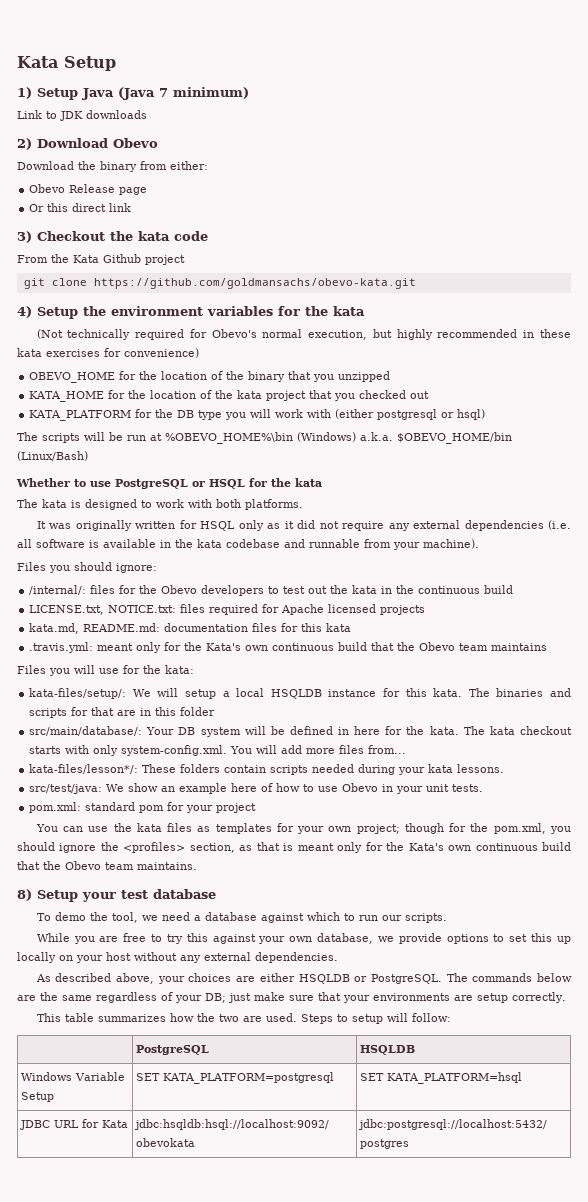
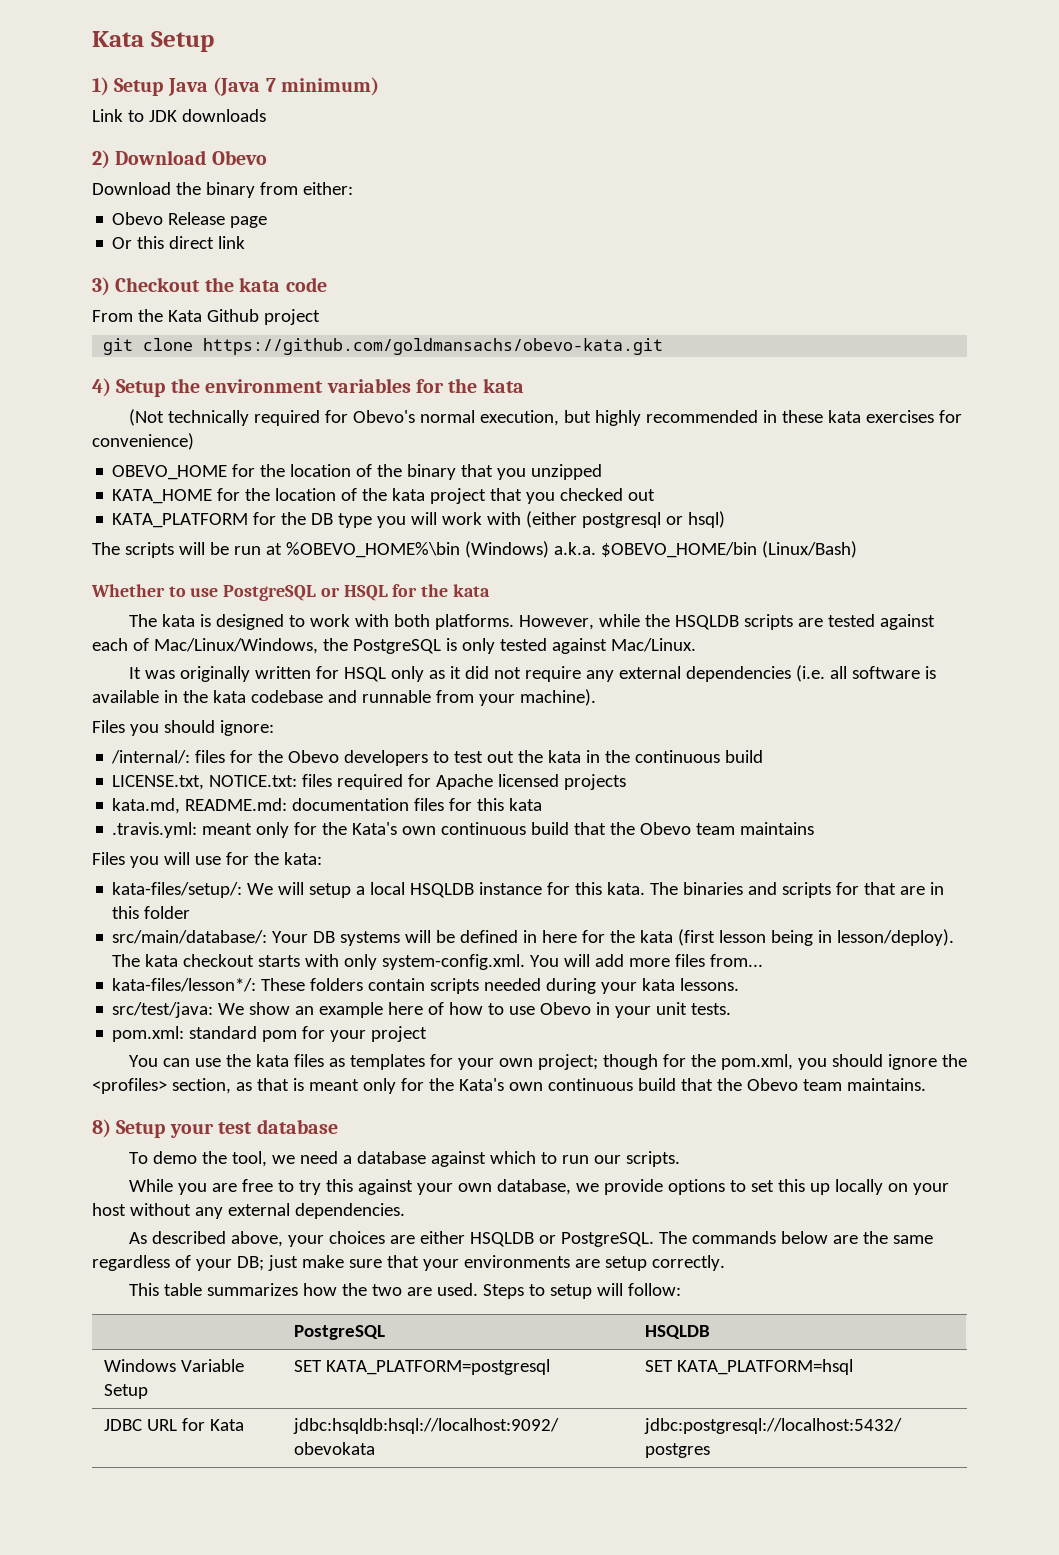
(303, 504) none -> [518,614,935,630] [92,638,696,654] However, while the HSQLDB scripts are tested against each of Mac/Linux/Windows, the PostgreSQL is only tested against Mac/Linux.
[200,727,241,737] system -> [340,931,401,946] systems
[429,726,459,735] kata. -> [640,929,955,946] kata (first lesson being in lesson/deploy).

